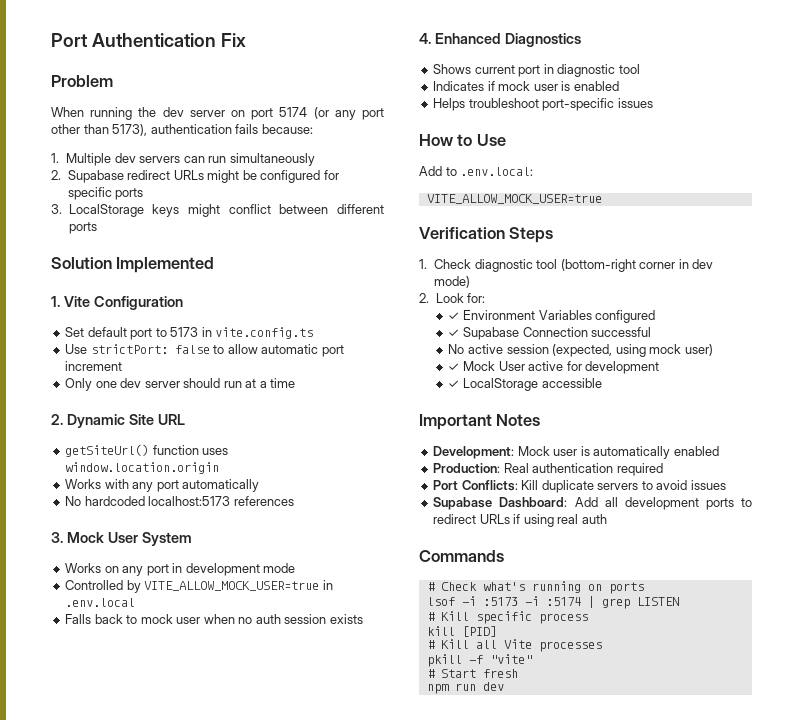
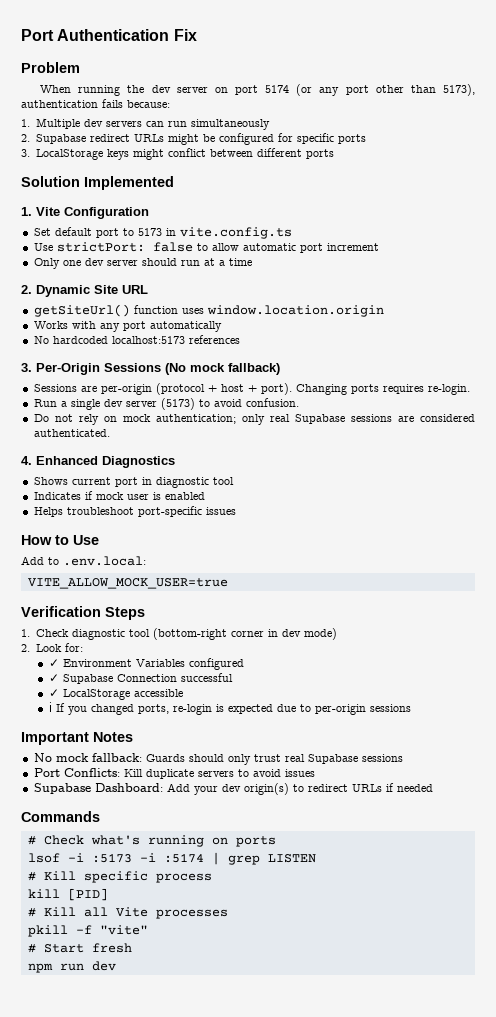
[66,532,192,546] [65,563,296,576] [65,580,333,593] [65,598,136,607] [65,614,363,624] Mock User System // Works on any port in development mode // Controlled by VITE_ALLOW_MOCK_USER=true in .env.local // Falls back to mock user when no auth session exists -> [36,363,280,375] [33,383,470,395] [33,398,299,410] [33,414,476,425] [33,429,110,437] Per-Origin Sessions (No mock fallback) // Sessions are per-origin (protocol + host + port). Changing ports requires re-login. // Run a single dev server (5173) to avoid confusion. // Do not rely on mock authentication; only real Supabase sessions are considered authenticated.
[448,344,713,357] [448,361,660,374] [448,378,602,391] [419,414,541,430] [433,446,719,459] [433,463,663,476] No active session (expected, using mock user) // ✓ Mock User active for development // ✓ LocalStorage accessible // Important Notes // Development: Mock user is automatically enabled // Production: Real authentication required -> [48,689,183,700] [48,702,411,715] [21,732,133,745] [33,753,403,765] ✓ LocalStorage accessible // ℹ If you changed ports, re-login is expected due to per-origin sessions // Important Notes // No mock fallback: Guards should only trust real Supabase sessions
[604,497,734,510] all development ports -> [193,783,289,795] your dev origin(s)
[523,514,607,527] using real auth -> [396,784,433,792] needed

